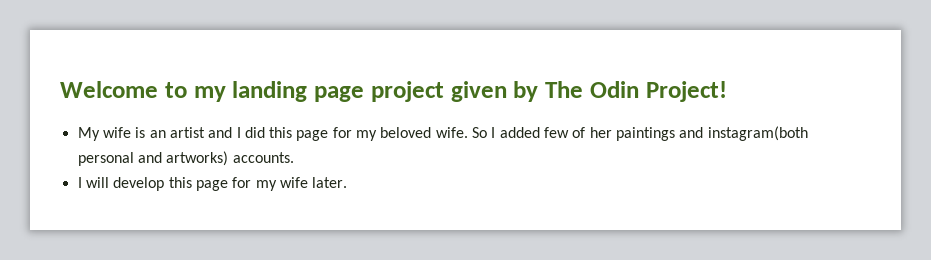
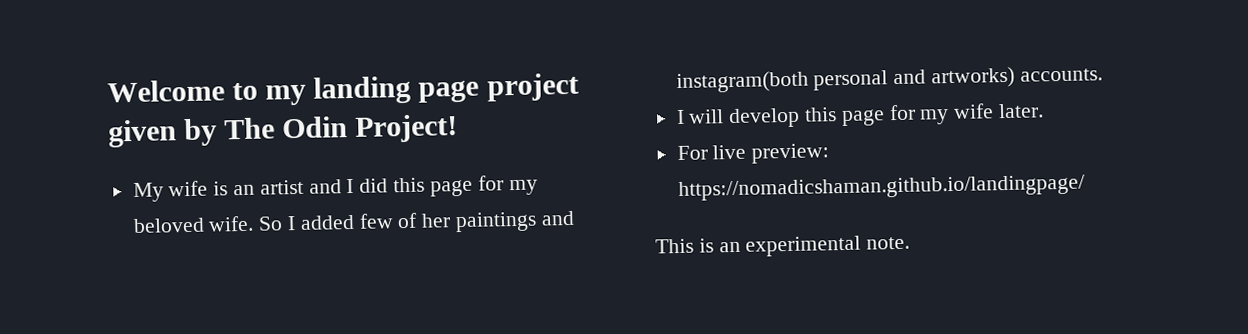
(348, 182) none -> [676,143,830,164] [677,174,1085,202] [655,235,911,257] // For live preview: https://nomadicshaman.github.io/landingpage/ // This is an experimental note.

